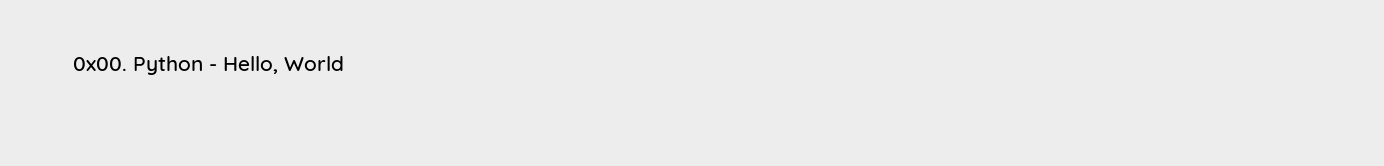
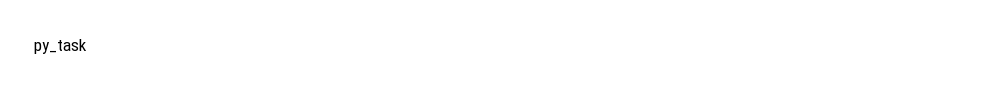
[73,56,344,75] 0x00. Python - Hello, World -> [34,39,87,54] py_task

